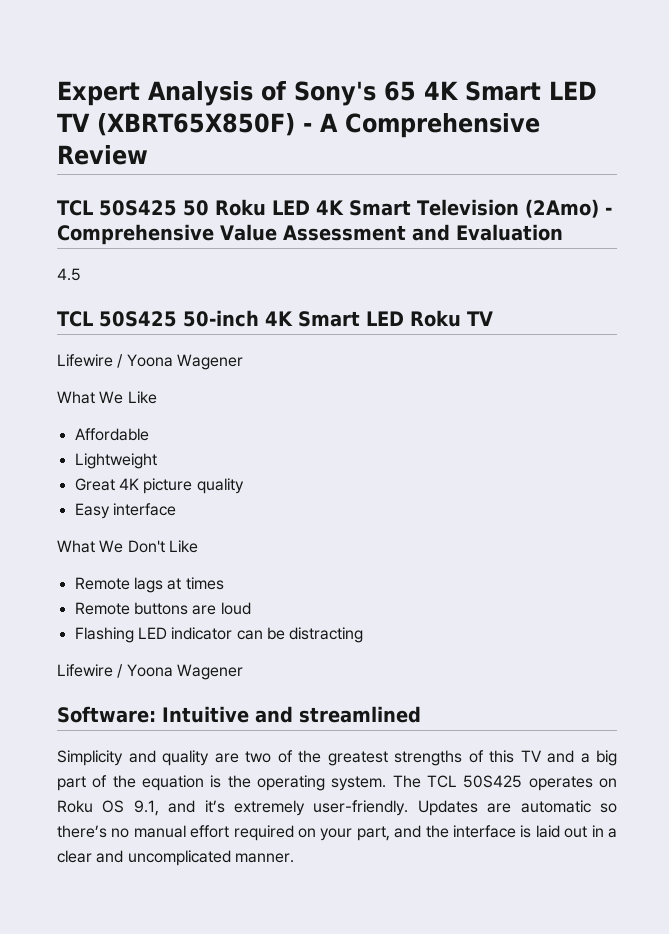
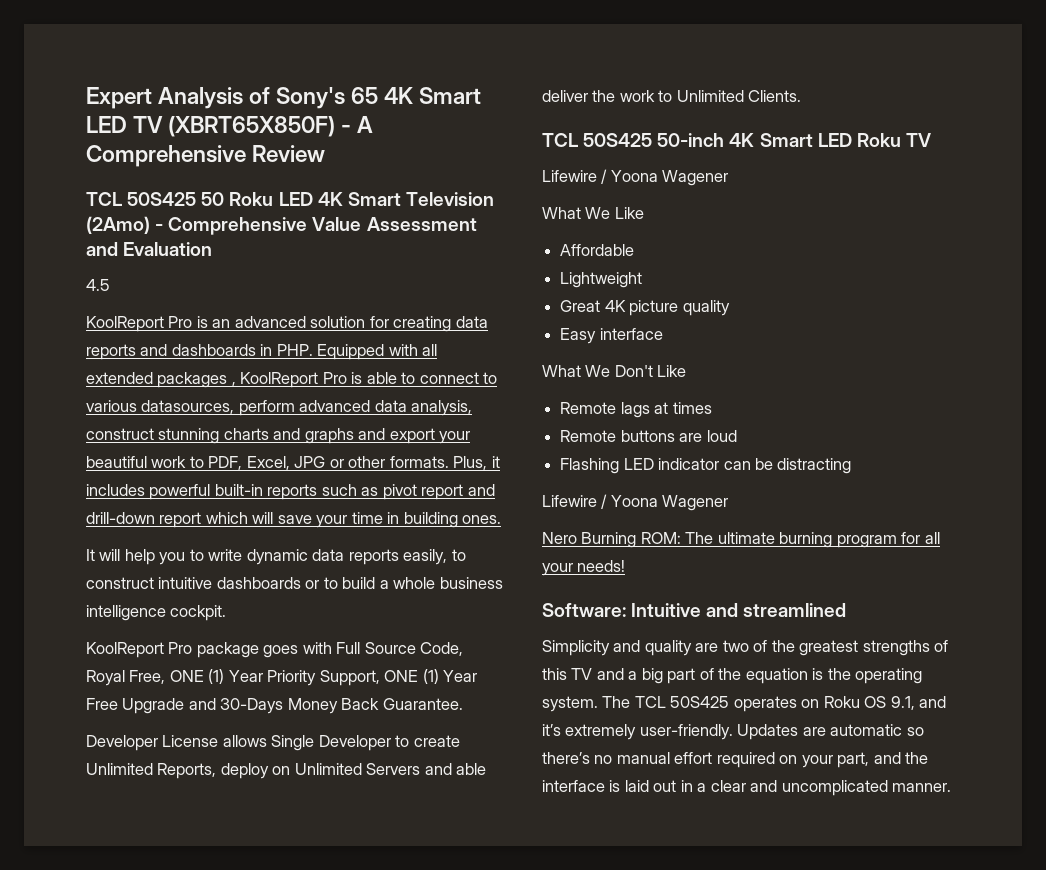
(81, 274) none -> [86,316,488,332] [86,344,438,360] [86,372,498,388] [86,400,473,416] [86,428,471,444] [86,456,500,470] [86,484,495,500] [86,512,502,528] [86,549,466,565] [86,577,503,589] [86,605,227,621] [86,642,464,658] [86,669,478,686] [86,698,463,714] [86,735,460,751] [86,763,487,779] [542,90,802,102] // KoolReport Pro is an advanced solution for creating data reports and dashboards in PHP. Equipped with all extended packages , KoolReport Pro is able to connect to various datasources, perform advanced data analysis, construct stunning charts and graphs and export your beautiful work to PDF, Excel, JPG or other formats. Plus, it includes powerful built-in reports such as pivot report and drill-down report which will save your time in building ones. // It will help you to write dynamic data reports easily, to construct intuitive dashboards or to build a whole business intelligence cockpit. // KoolReport Pro package goes with Full Source Code, Royal Free, ONE (1) Year Priority Support, ONE (1) Year Free Upgrade and 30-Days Money Back Guarantee. // Developer License allows Single Developer to create Unlimited Reports, deploy on Unlimited Servers and able deliver the work to Unlimited Clients.
(243, 672) none -> [542,532,940,548] [542,560,626,576] // Nero Burning ROM: The ultimate burning program for all your needs!

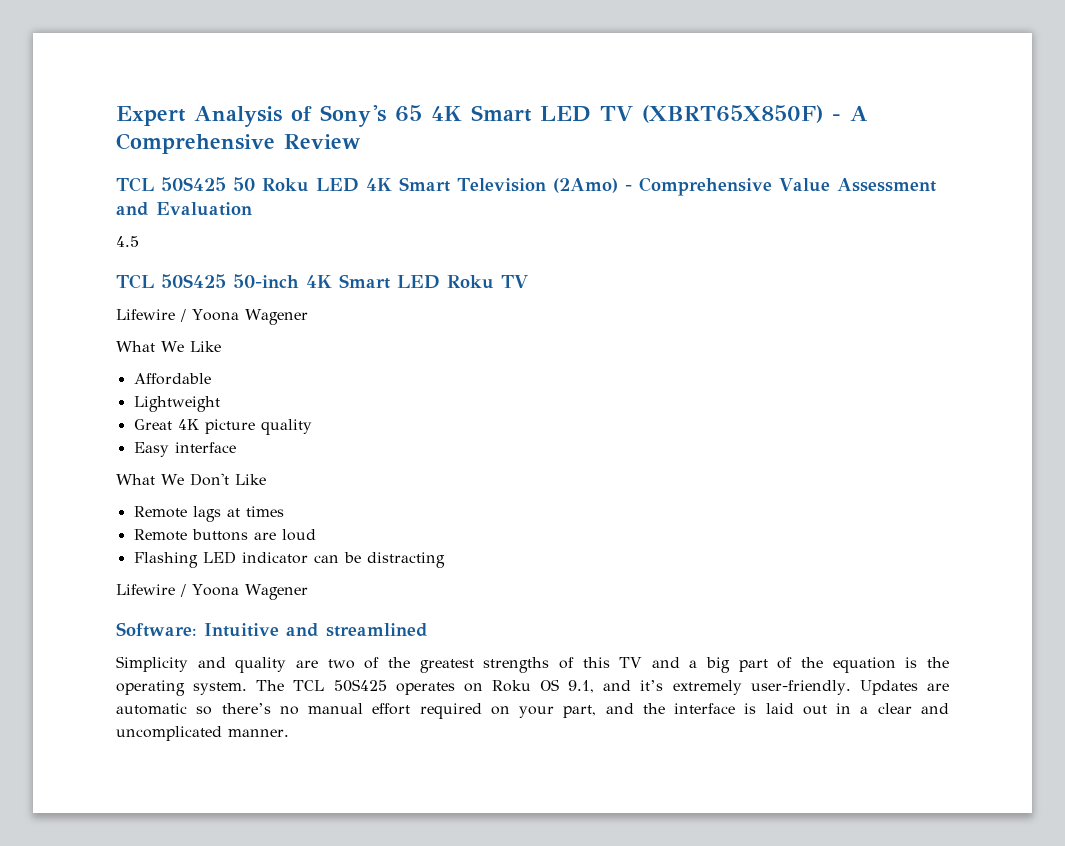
[86,316,488,332] [86,344,438,360] [86,372,498,388] [86,400,473,416] [86,428,471,444] [86,456,500,470] [86,484,495,500] [86,512,502,528] [86,549,466,565] [86,577,503,589] [86,605,227,621] [86,642,464,658] [86,669,478,686] [86,698,463,714] [86,735,460,751] [86,763,487,779] [542,90,802,102] // KoolReport Pro is an advanced solution for creating data reports and dashboards in PHP. Equipped with all extended packages , KoolReport Pro is able to connect to various datasources, perform advanced data analysis, construct stunning charts and graphs and export your beautiful work to PDF, Excel, JPG or other formats. Plus, it includes powerful built-in reports such as pivot report and drill-down report which will save your time in building ones. // It will help you to write dynamic data reports easily, to construct intuitive dashboards or to build a whole business intelligence cockpit. // KoolReport Pro package goes with Full Source Code, Royal Free, ONE (1) Year Priority Support, ONE (1) Year Free Upgrade and 30-Days Money Back Guarantee. // Developer License allows Single Developer to create Unlimited Reports, deploy on Unlimited Servers and able deliver the work to Unlimited Clients. -> (139, 241) none
[542,532,940,548] [542,560,626,576] // Nero Burning ROM: The ultimate burning program for all your needs! -> (308, 592) none

